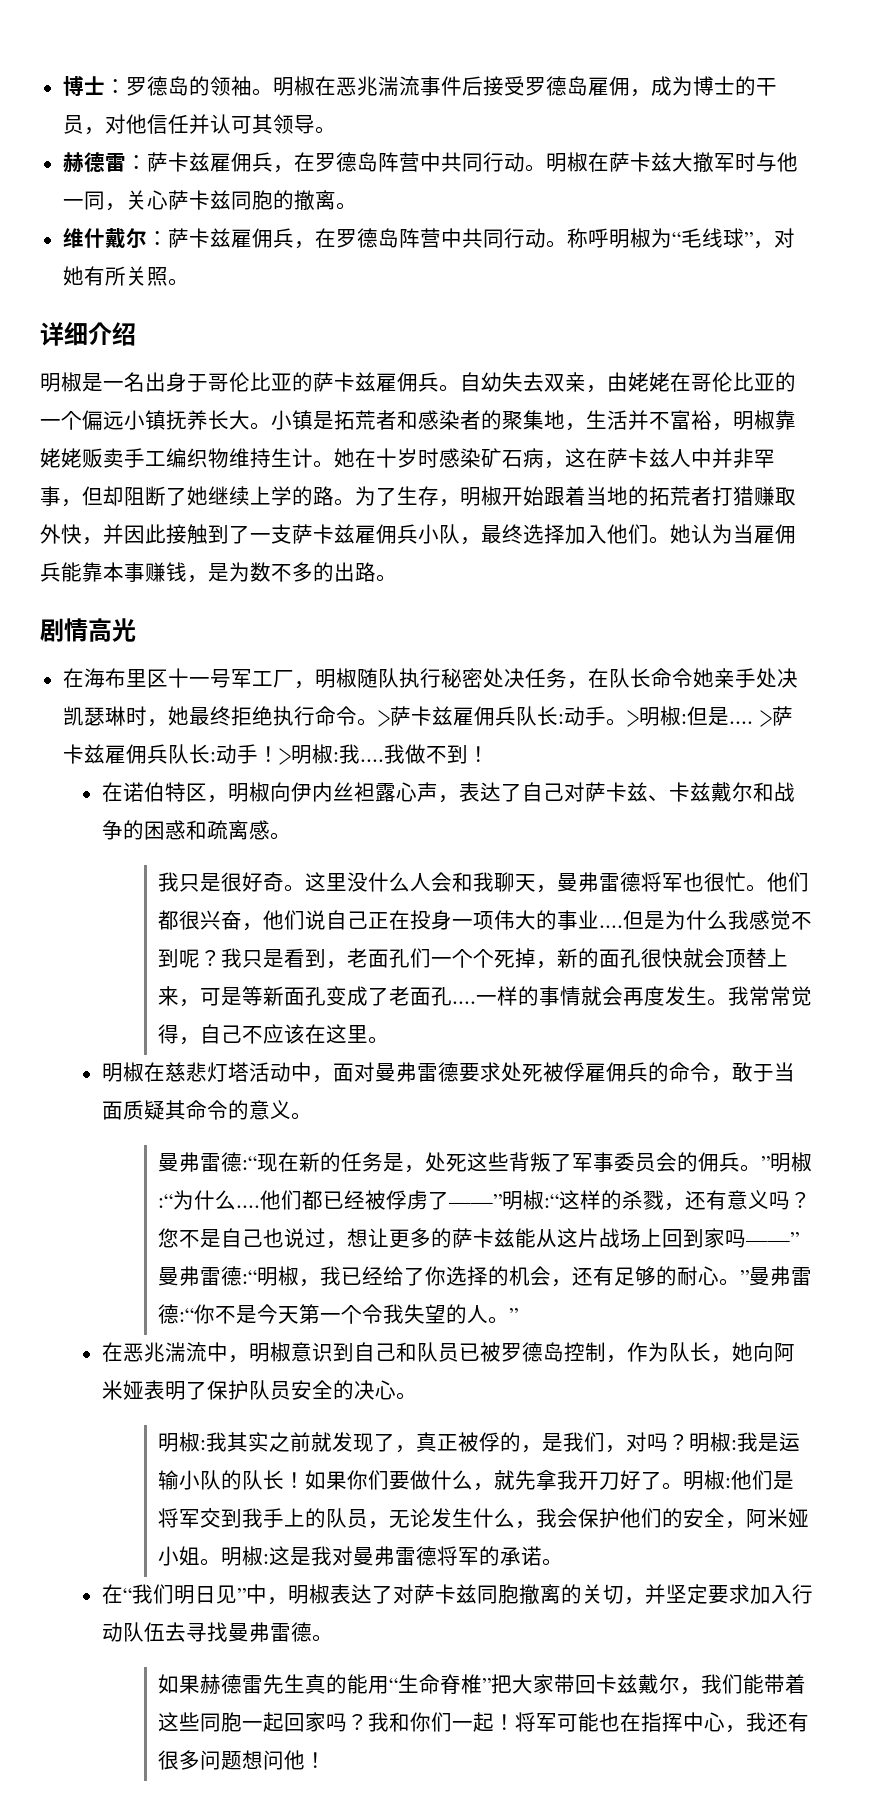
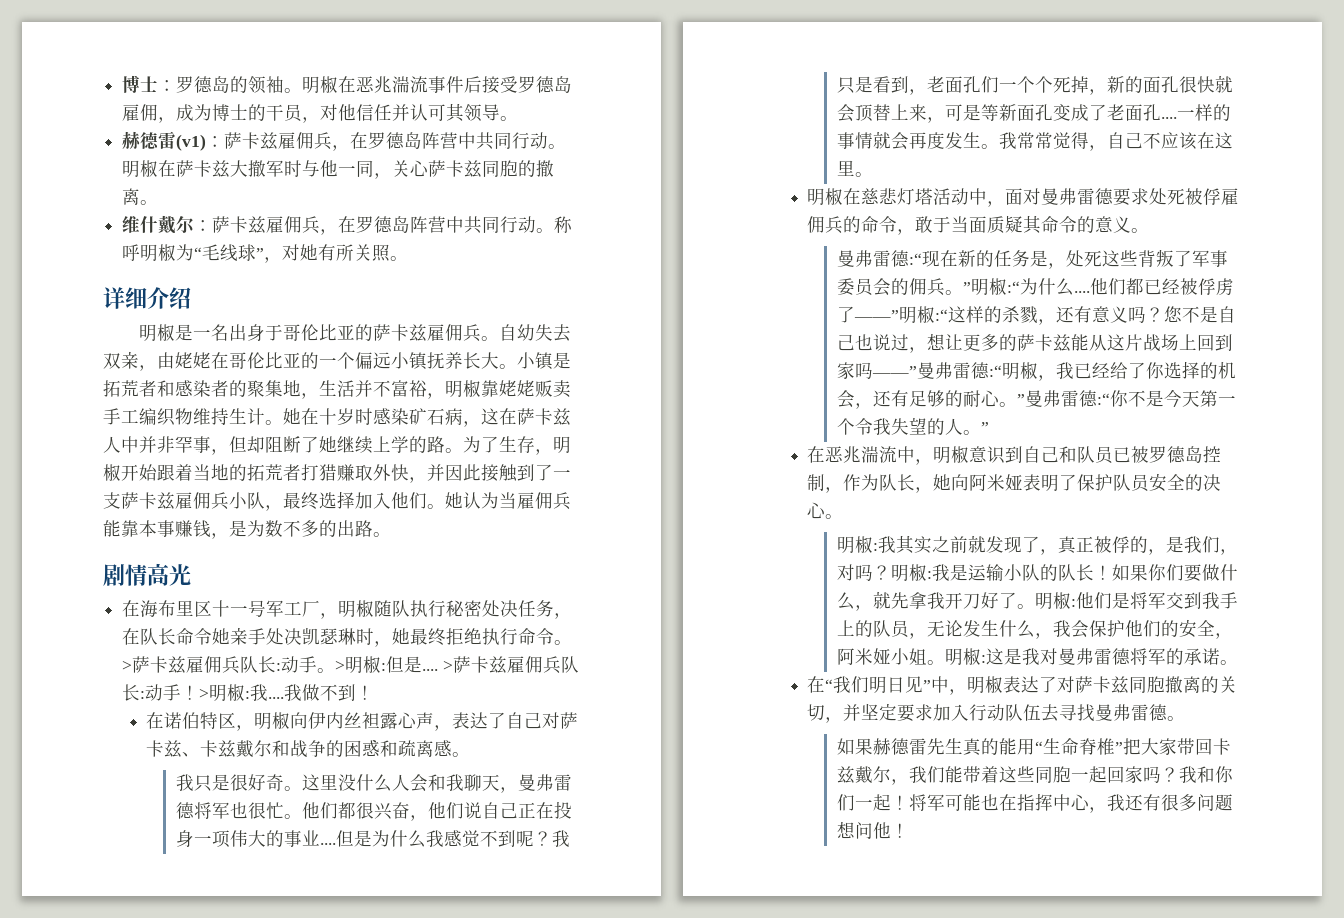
(126, 162) none -> [176,134,207,151] (v1)

